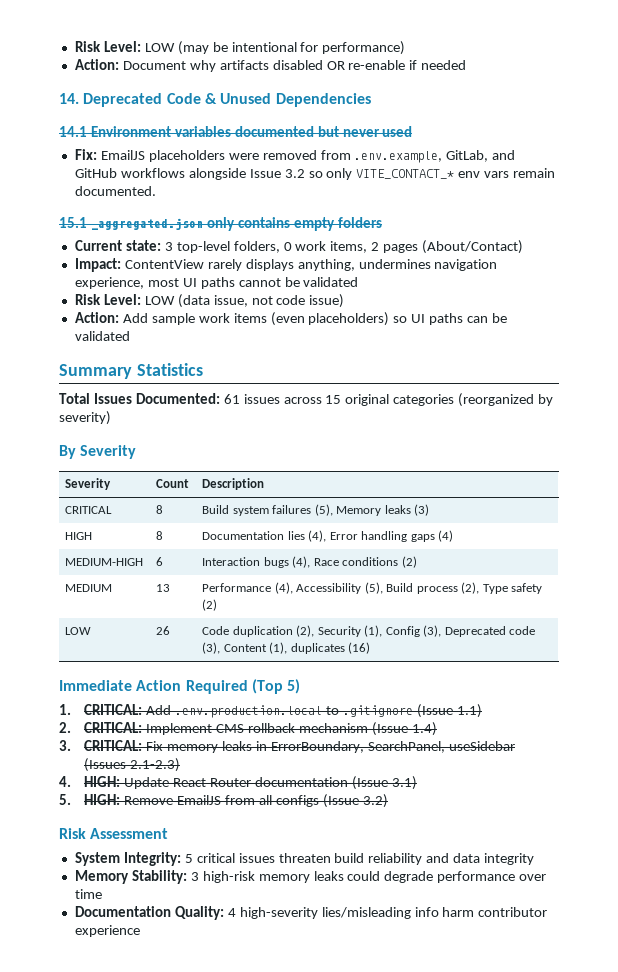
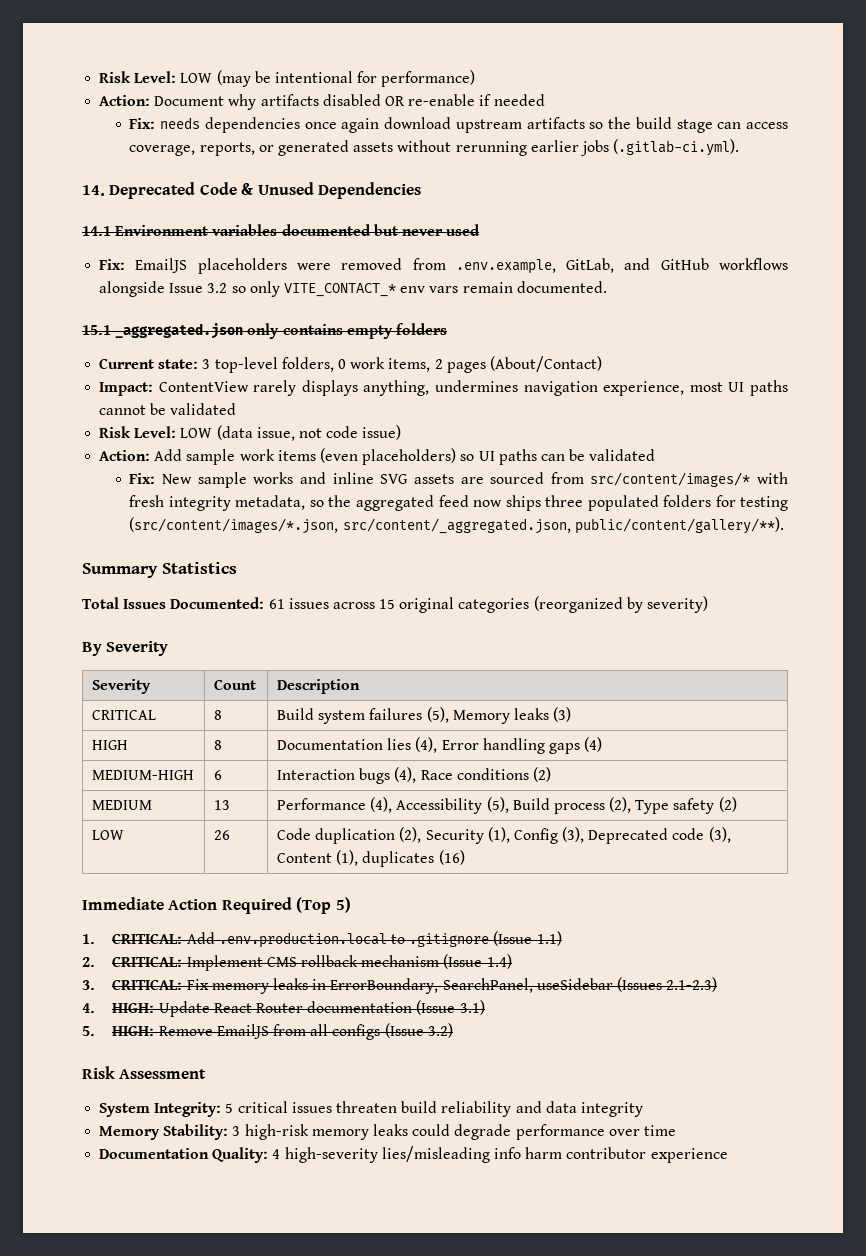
(467, 65) none -> [129,117,788,133] [129,139,740,156] // Fix: needs dependencies once again download upstream artifacts so the build stage can access coverage, reports, or generated assets without rerunning earlier jobs (.gitlab-ci.yml).
(130, 336) none -> [129,472,788,488] [129,495,789,511] [129,517,784,534] // Fix: New sample works and inline SVG assets are sourced from src/content/images/* with fresh integrity metadata, so the aggregated feed now ships three populated folders for testing (src/content/images/*.json, src/content/_aggregated.json, public/content/gallery/**).

